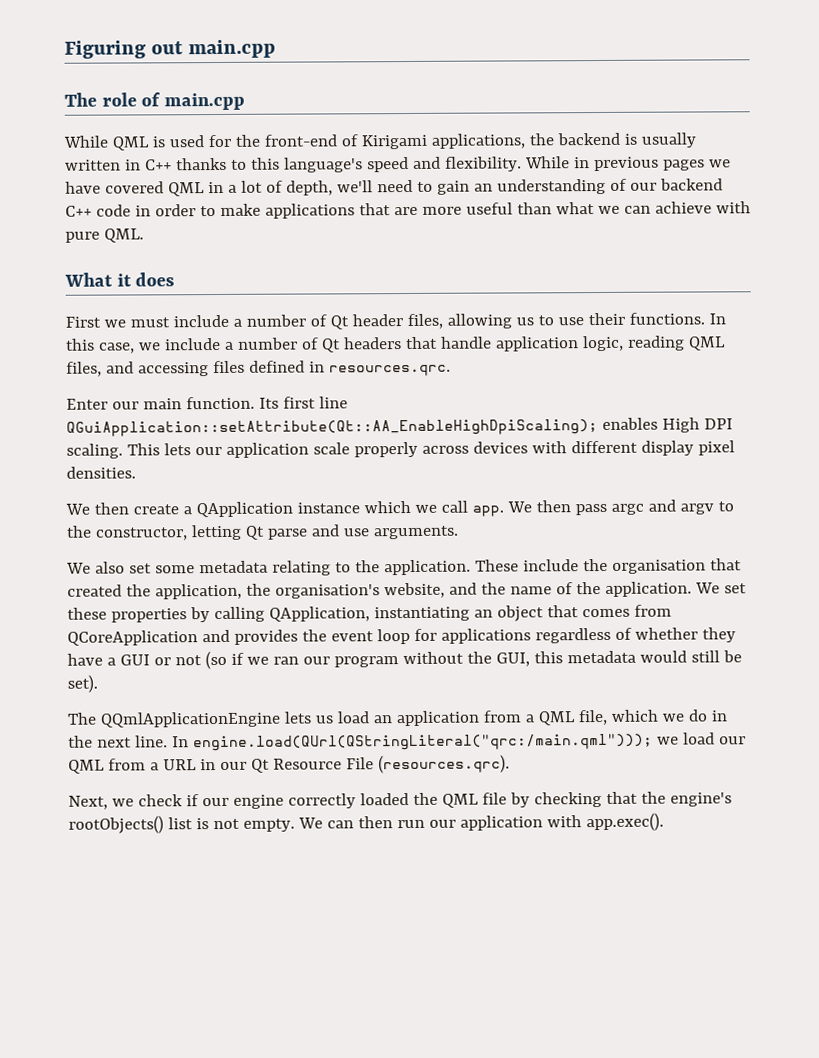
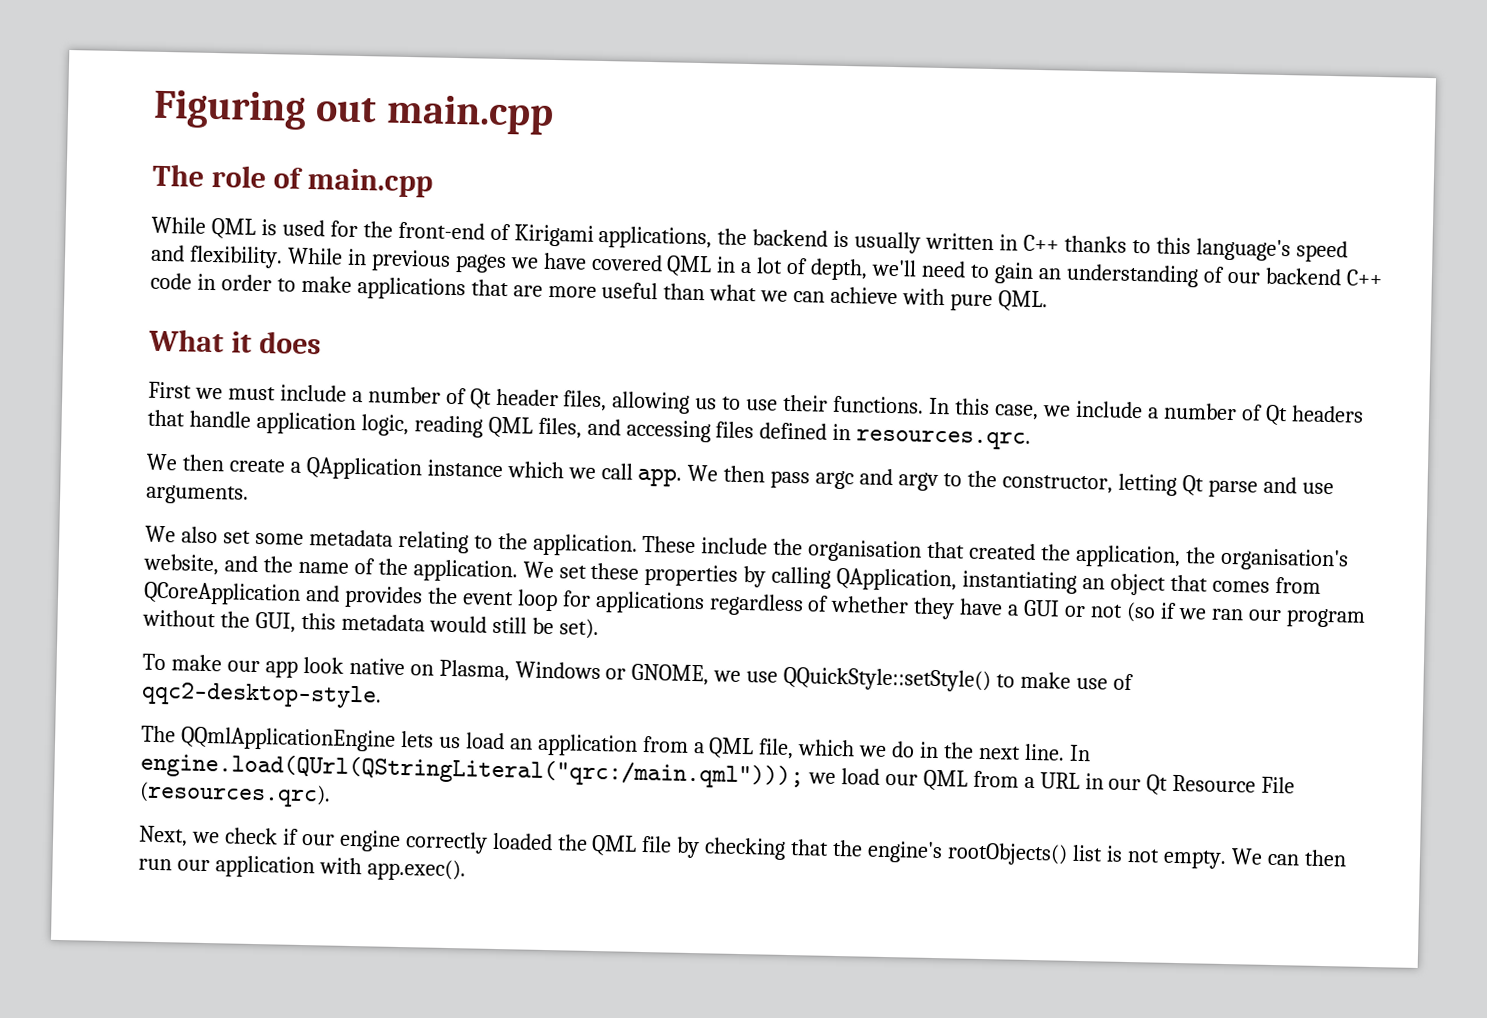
[66,396,348,410] [66,417,733,437] [66,440,735,459] [66,466,136,479] // Enter our main function. Its first line QGuiApplication::setAttribute(Qt::AA_EnableHighDpiScaling); enables High DPI scaling. This lets our application scale properly across devices with different display pixel densities. -> (1032, 439) none
(98, 683) none -> [142,653,1134,693] [141,681,382,709] // To make our app look native on Plasma, Windows or GNOME, we use QQuickStyle::setStyle() to make use of qqc2-desktop-style.

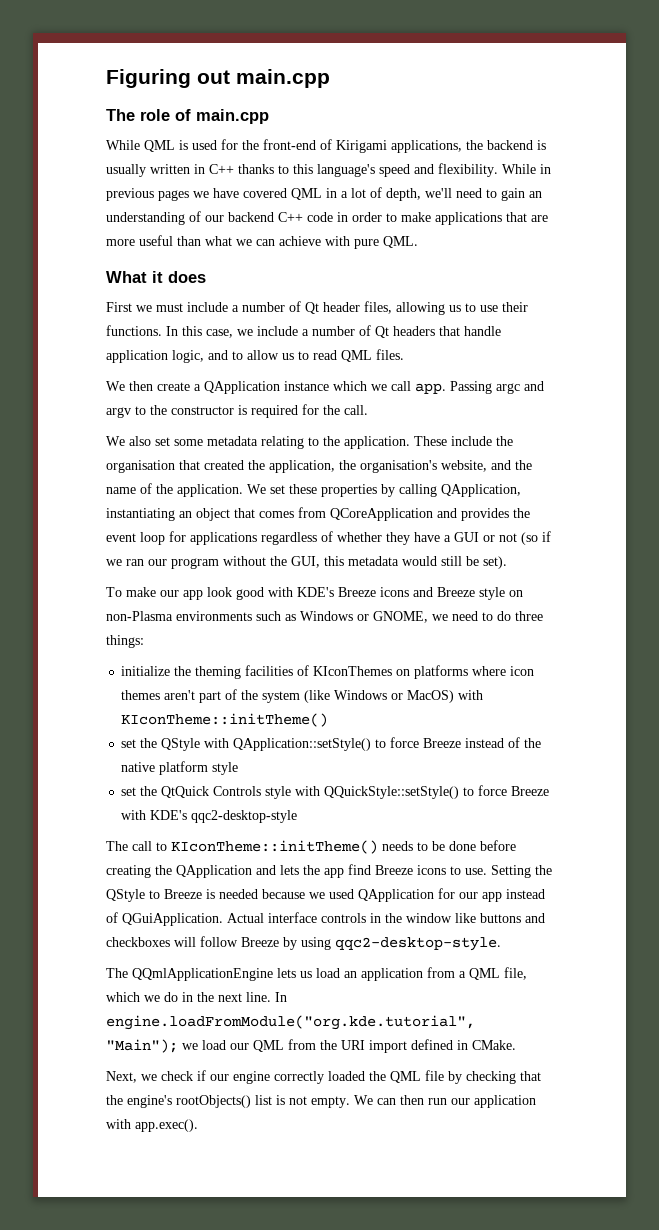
[413,415,1032,450] reading QML files, and accessing files defined in resources.qrc. -> [208,349,404,362] and to allow us to read QML files.
[687,464,811,489] We then pass -> [450,381,492,394] Passing
[1001,473,1334,498] [146,484,249,505] constructor, letting Qt parse and use arguments. -> [171,404,368,418] constructor is required for the call.
[348,657,1134,693] native on Plasma, Windows or GNOME, we use QQuickStyle::setStyle() to make use of -> [236,587,523,600] [106,611,543,623] [106,635,144,648] [121,665,535,679] [121,689,484,703] [121,713,329,727] [121,737,542,751] [121,761,239,775] [121,785,550,799] [121,810,298,823] [106,840,516,854] [106,864,552,878] [106,888,545,902] [106,912,545,926] [106,936,331,950] good with KDE's Breeze icons and Breeze style on non-Plasma environments such as Windows or GNOME, we need to do three things: // initialize the theming facilities of KIconThemes on platforms where icon themes aren't part of the system (like Windows or MacOS) with KIconTheme::initTheme() // set the QStyle with QApplication::setStyle() to force Breeze instead of the native platform style // set the QtQuick Controls style with QQuickStyle::setStyle() to force Breeze with KDE's qqc2-desktop-style // The call to KIconTheme::initTheme() needs to be done before creating the QApplication and lets the app find Breeze icons to use. Setting the QStyle to Breeze is needed because we used QApplication for our app instead of QGuiApplication. Actual interface controls in the window like buttons and checkboxes will follow Breeze by using
[140,751,804,790] engine.load(QUrl(QStringLiteral("qrc:/main.qml"))); -> [106,1015,475,1030] [106,1039,178,1053] engine.loadFromModule("org.kde.tutorial", "Main");
[1023,772,1296,795] [139,781,331,808] a URL in our Qt Resource File (resources.qrc). -> [320,1039,516,1053] the URI import defined in CMake.

